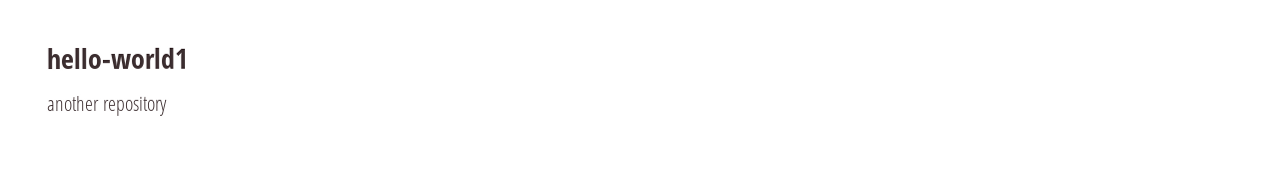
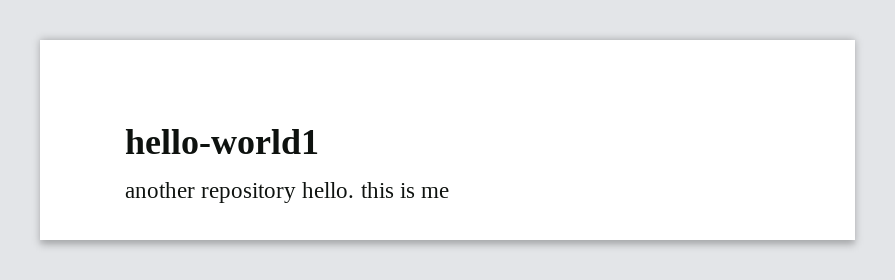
(169, 106) none -> [302,182,450,198] hello. this is me

